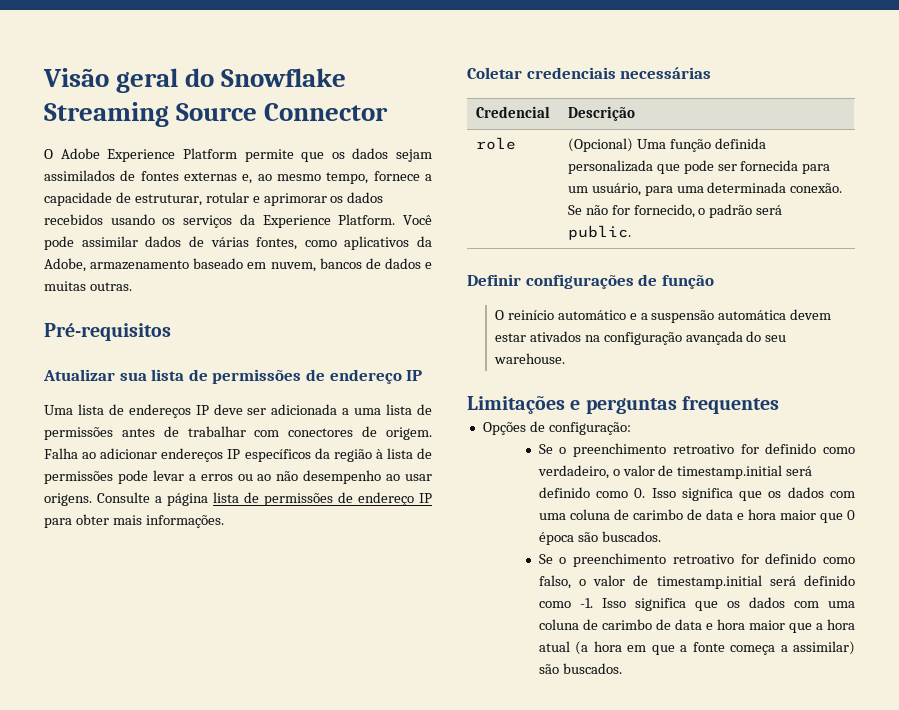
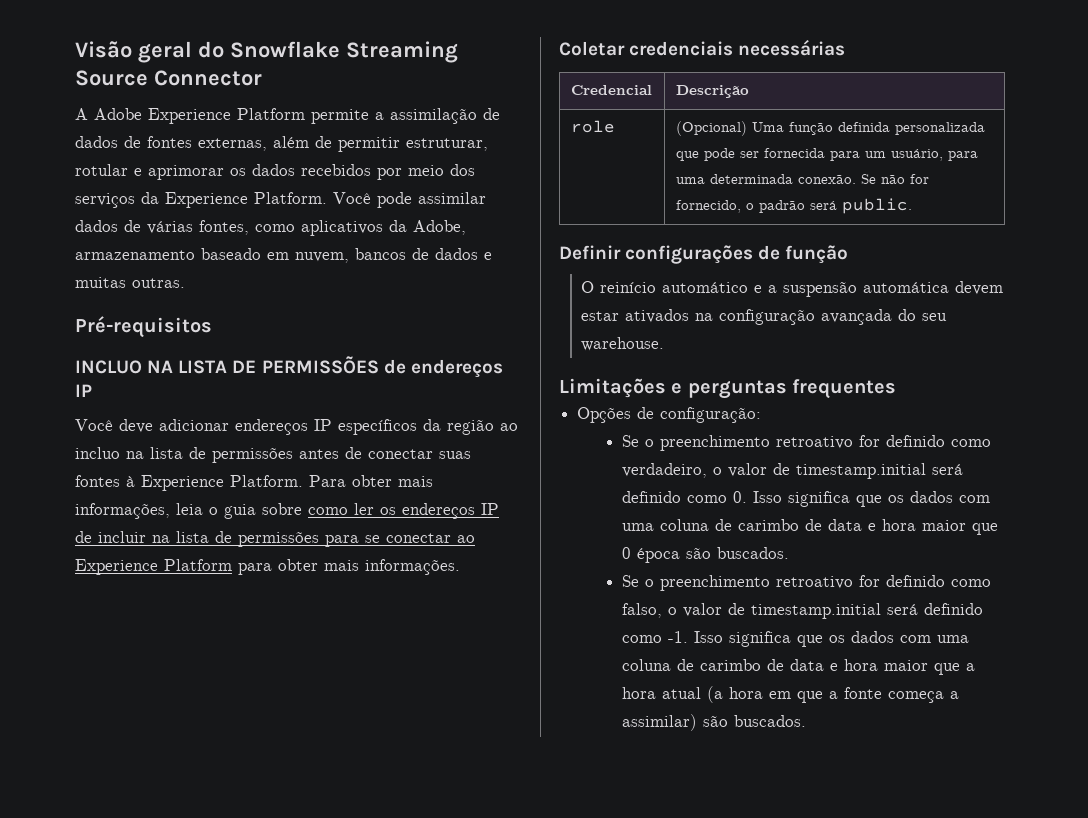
[44,149,53,159] O -> [75,108,88,120] A
[301,148,432,162] [44,170,432,184] [44,192,131,206] que os dados sejam assimilados de fontes externas e, ao mesmo tempo, fornece a capacidade de -> [375,108,500,124] [75,136,400,152] a assimilação de dados de fontes externas, além de permitir
[110,214,176,225] usando os -> [377,164,475,180] por meio dos
[43,369,423,384] [44,404,433,418] [44,426,433,440] [44,448,97,459] Atualizar sua lista de permissões de endereço IP // Uma lista de endereços IP deve ser adicionada a uma lista de permissões antes de trabalhar com conectores de origem. Falha ao -> [75,356,503,378] [75,384,92,397] [75,419,153,433] INCLUO NA LISTA DE PERMISSÕES de endereços IP // Você deve
[375,448,433,459] [44,470,432,484] [44,492,432,506] à lista de permissões pode levar a erros ou ao não desempenho ao usar origens. Consulte a página lista de permissões de endereço IP -> [500,423,518,431] [75,447,471,463] [75,475,433,491] [75,503,499,519] [75,531,475,547] [75,559,232,575] ao incluo na lista de permissões antes de conectar suas fontes à Experience Platform. Para obter mais informações, leia o guia sobre como ler os endereços IP de incluir na lista de permissões para se conectar ao Experience Platform

